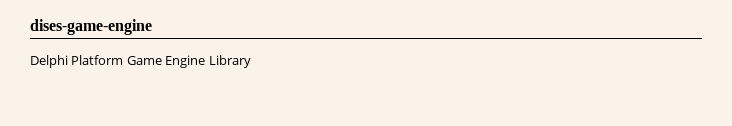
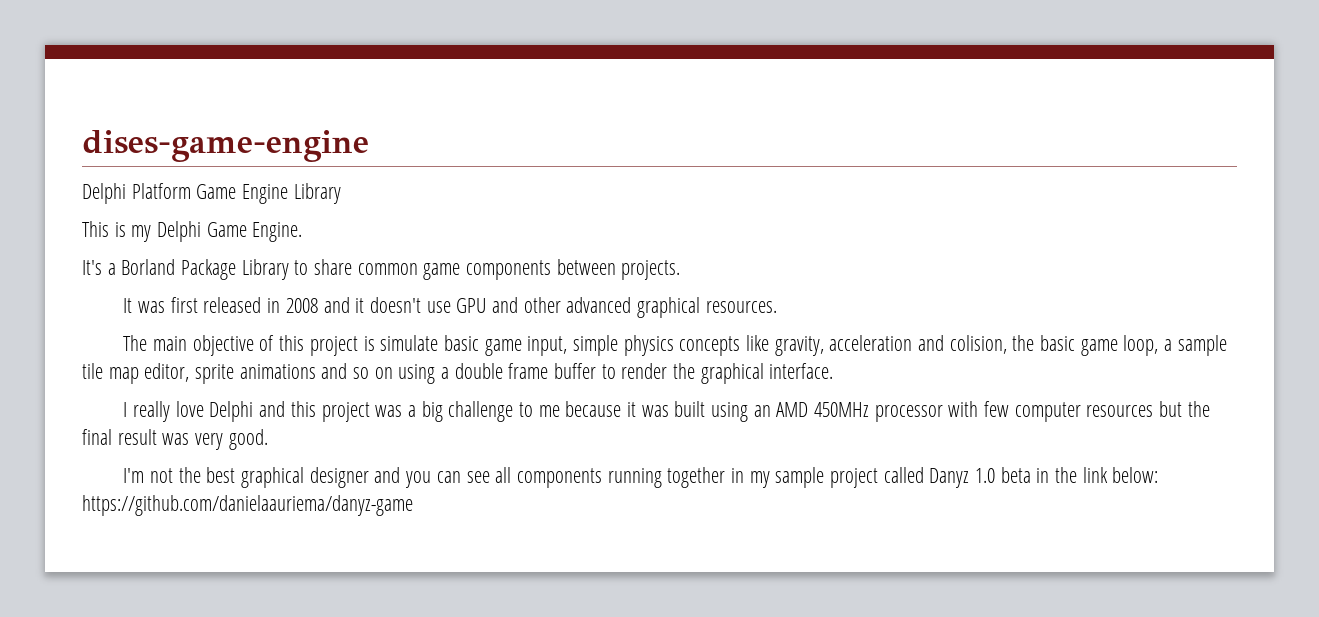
(251, 61) none -> [82,221,303,242] [82,259,681,280] [123,297,777,318] [123,335,1227,356] [82,363,834,384] [123,401,1210,422] [82,429,268,450] [123,467,1159,488] [82,495,413,516] // This is my Delphi Game Engine. // It's a Borland Package Library to share common game components between projects. // It was first released in 2008 and it doesn't use GPU and other advanced graphical resources. // The main objective of this project is simulate basic game input, simple physics concepts like gravity, acceleration and colision, the basic game loop, a sample tile map editor, sprite animations and so on using a double frame buffer to render the graphical interface. // I really love Delphi and this project was a big challenge to me because it was built using an AMD 450MHz processor with few computer resources but the final result was very good. // I'm not the best graphical designer and you can see all components running together in my sample project called Danyz 1.0 beta in the link below: https://github.com/danielaauriema/danyz-game

